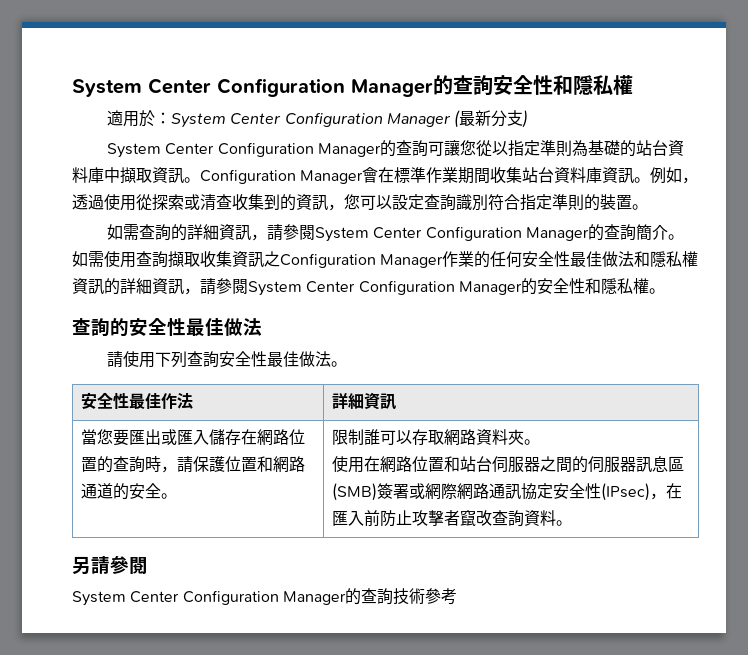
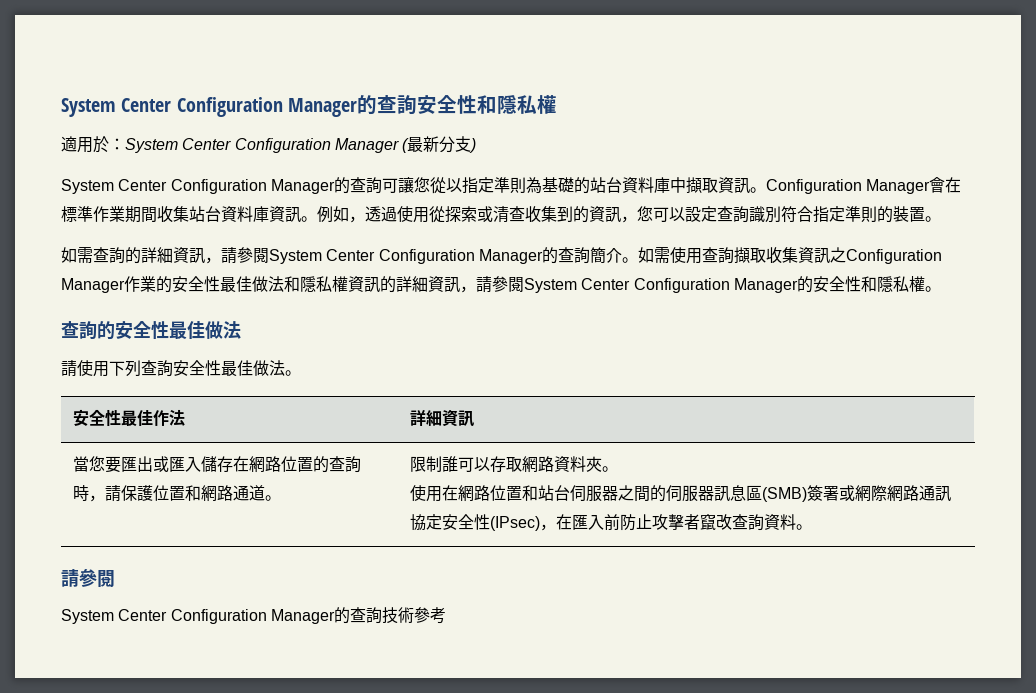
[490,251,523,267] 任何 -> (172, 284) none
[113,483,162,500] 的安全 -> (265, 493) none
[72,556,91,575] 另 -> (812, 527) none

